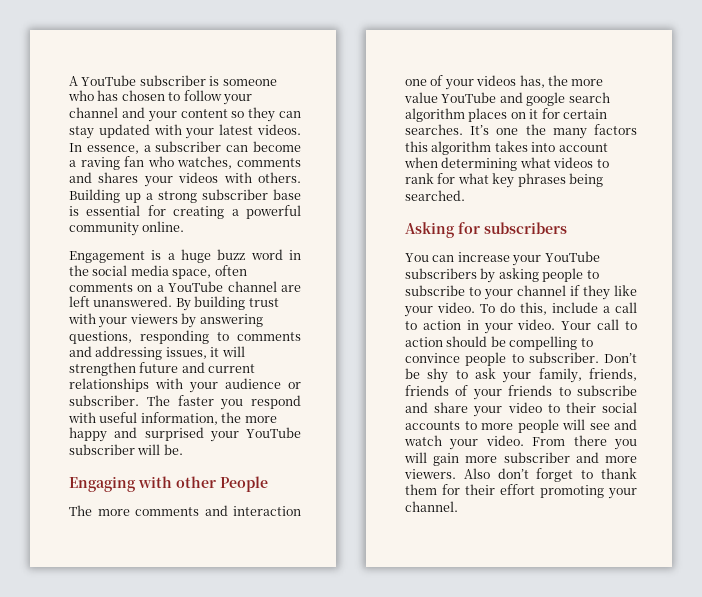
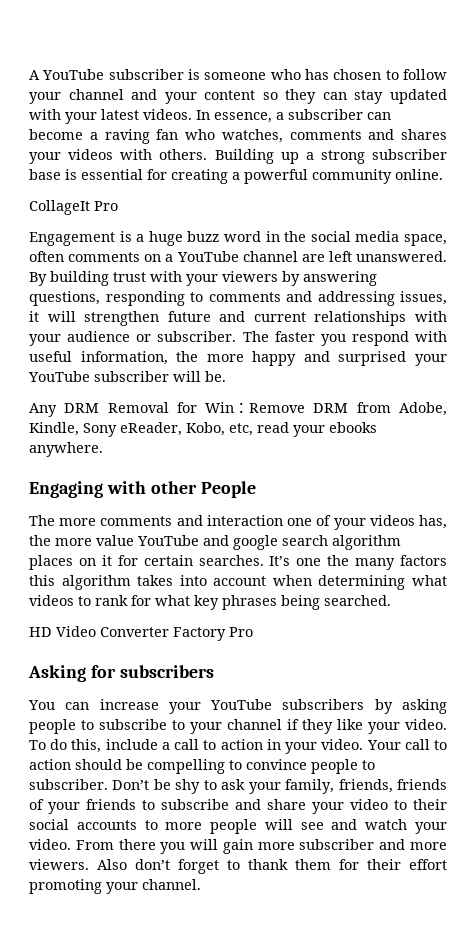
(185, 226) none -> [29,200,118,215] // CollageIt Pro
(183, 449) none -> [29,402,447,417] [29,422,377,437] [29,442,103,457] // Any DRM Removal for Win：Remove DRM from Adobe, Kindle, Sony eReader, Kobo, etc, read your ebooks anywhere.
(465, 195) none -> [29,626,253,641] // HD Video Converter Factory Pro

